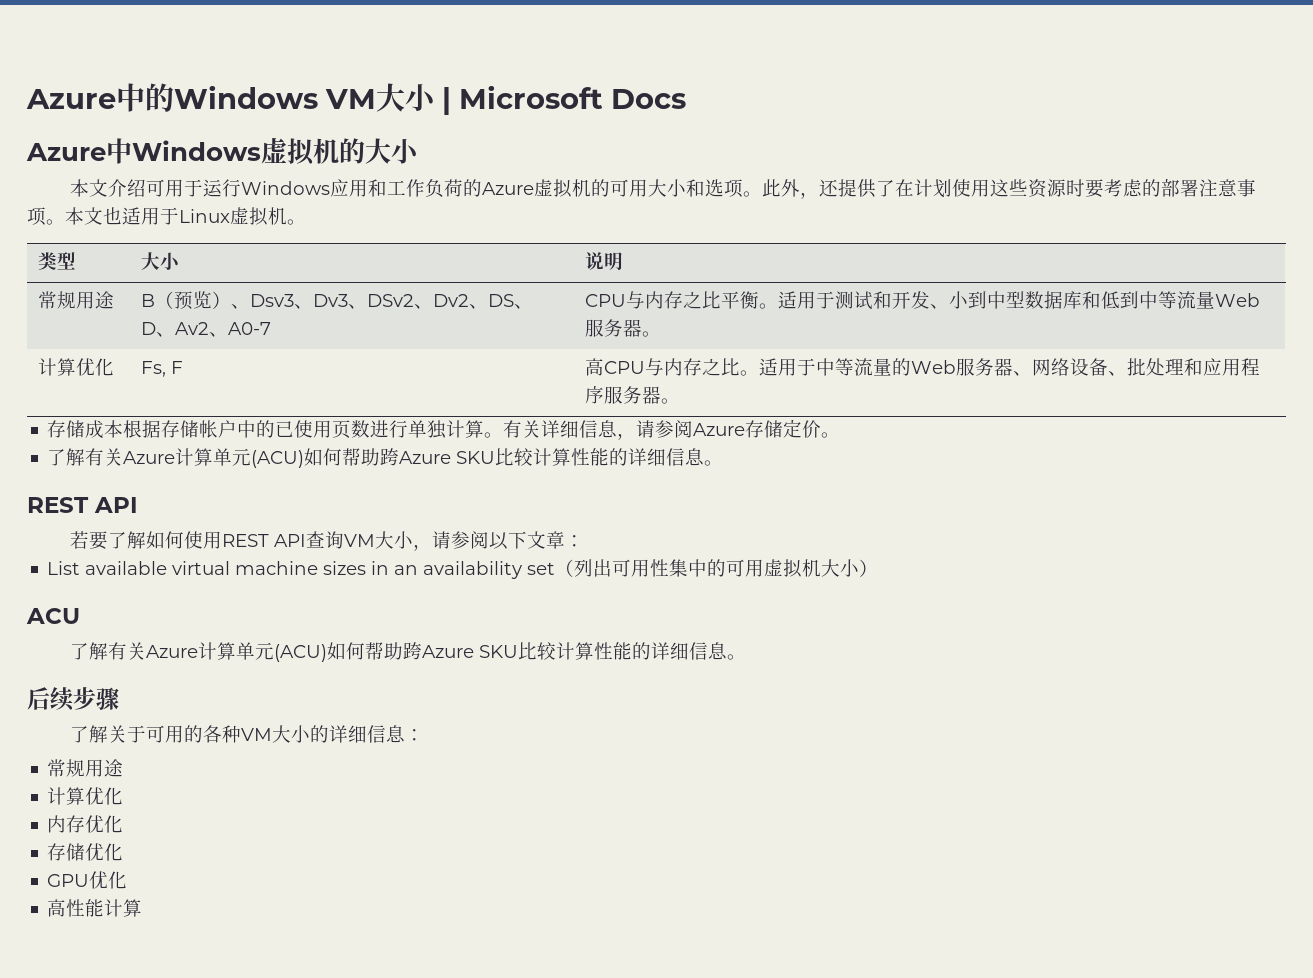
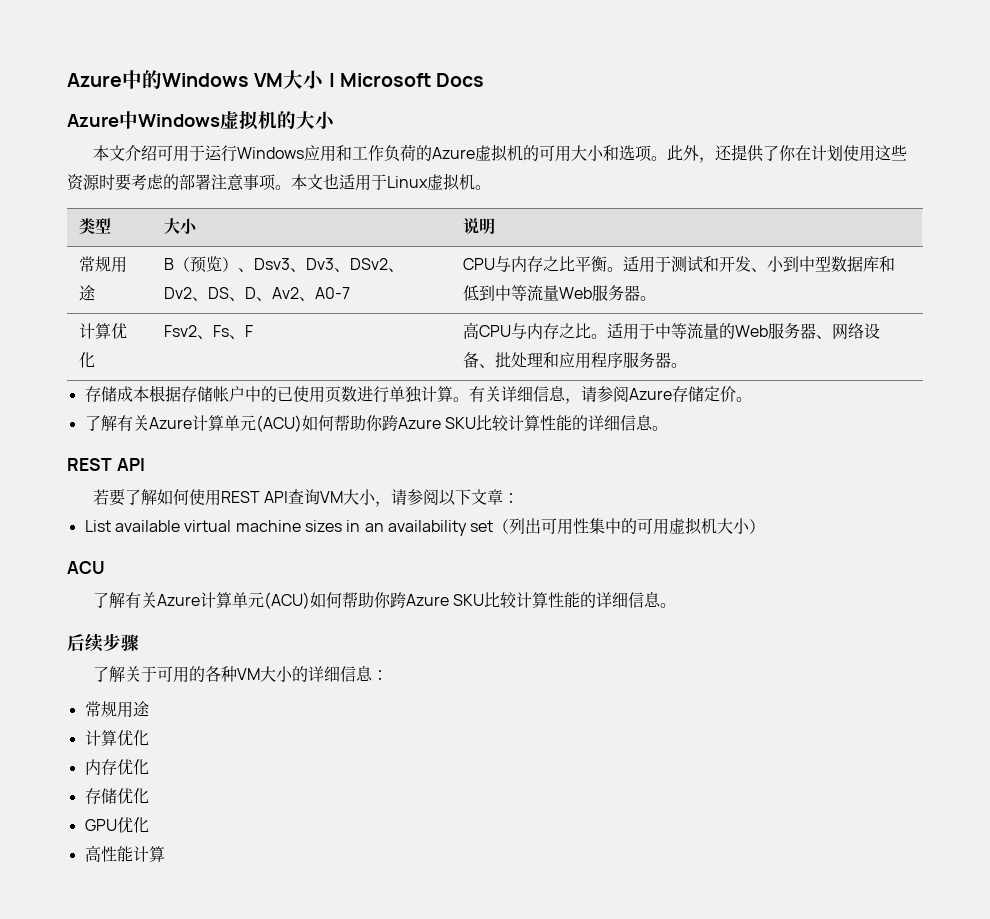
(896, 188) none -> [779,145,797,161] 你
[141,361,167,377] Fs, -> [164,325,246,339] Fsv2、Fs、
(381, 457) none -> [365,415,383,431] 你
(404, 651) none -> [374,592,392,608] 你

